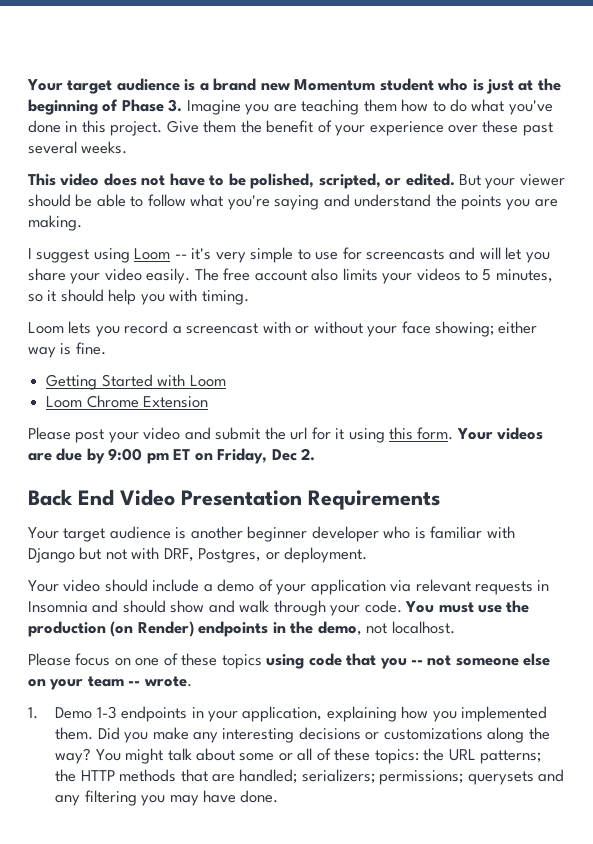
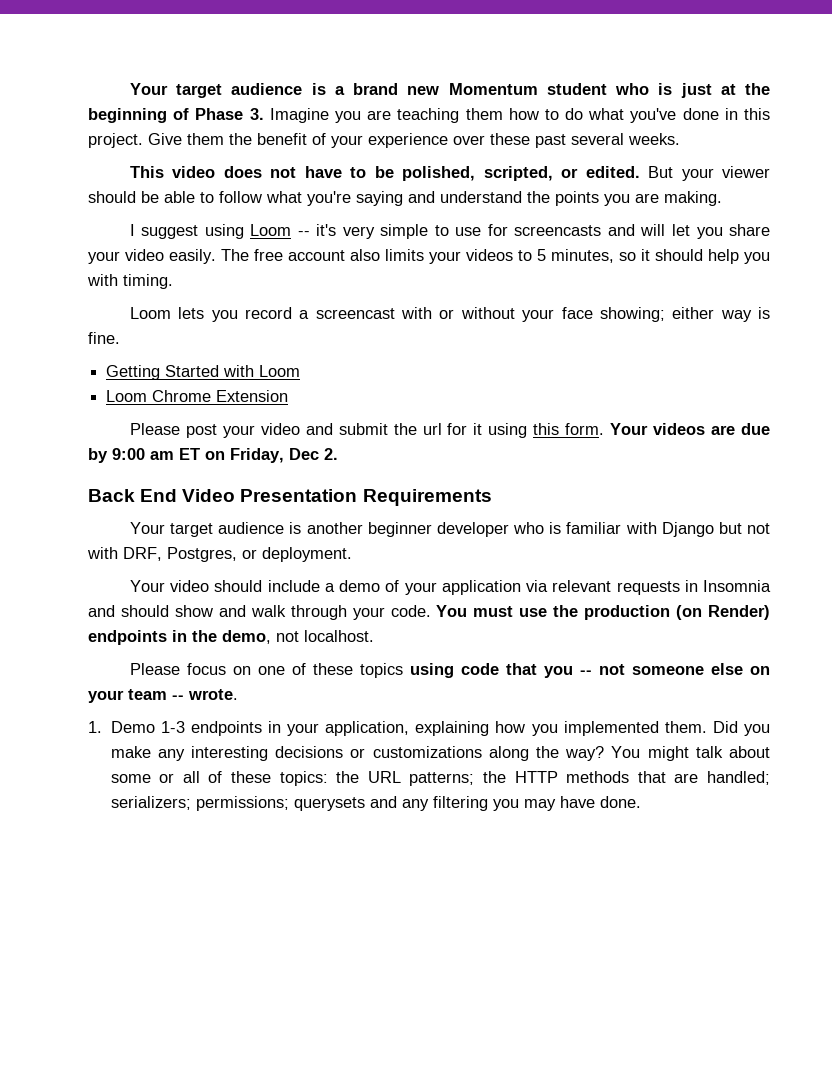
[146,453,169,464] pm -> [150,451,174,460] am

